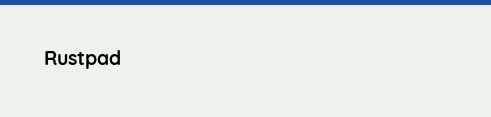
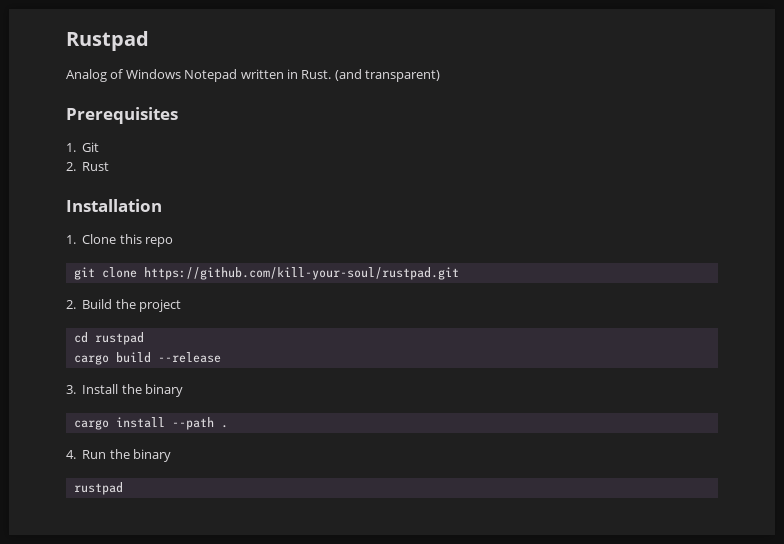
(121, 59) none -> [66,69,440,82] [66,107,178,124] [66,142,100,152] [66,162,110,171] [66,199,162,212] [66,234,173,247] [73,267,459,280] [66,299,181,312] [73,332,144,345] [73,352,221,365] [66,384,183,397] [73,417,228,430] [66,449,171,462] [73,482,123,495] // Analog of Windows Notepad written in Rust. (and transparent) // Prerequisites // 1. Git // 2. Rust // Installation // 1. Clone this repo // git clone https://github.com/kill-your-soul/rustpad.git // 2. Build the project // cd rustpad // cargo build --release // 3. Install the binary // cargo install --path . // 4. Run the binary // rustpad

